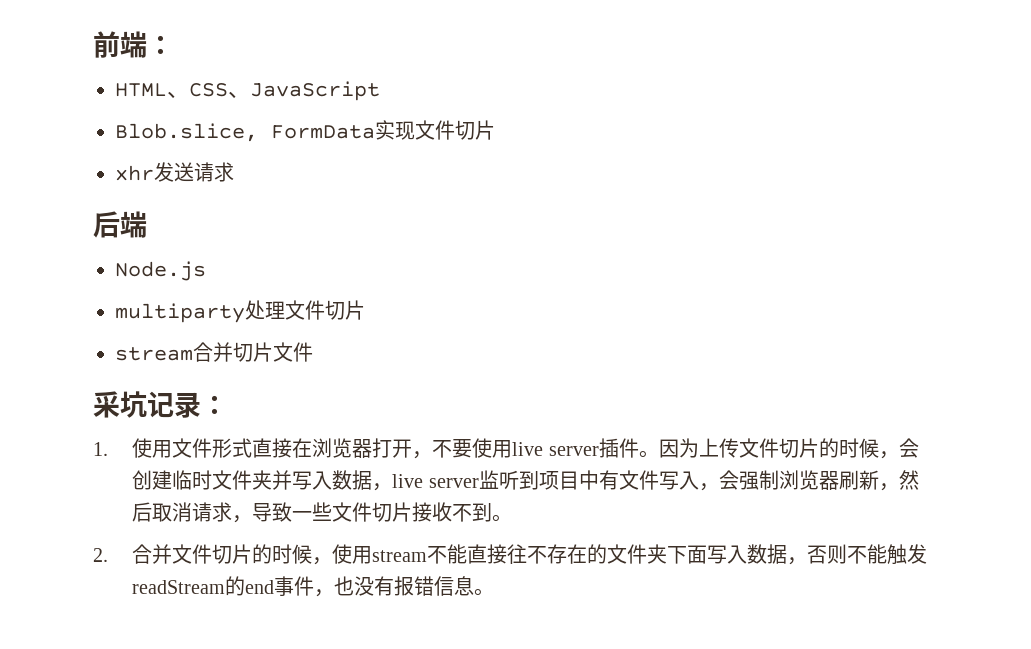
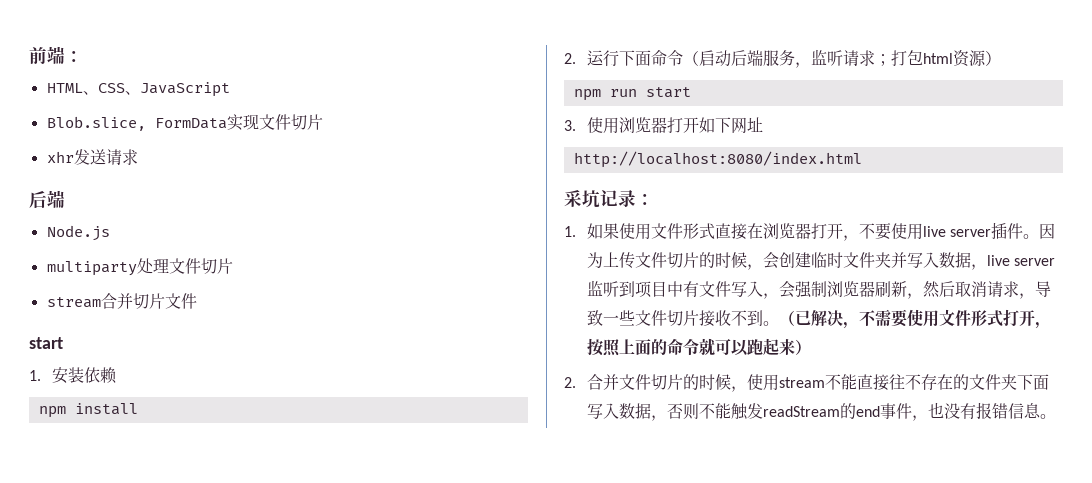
(313, 352) none -> [29,337,63,349] [29,367,117,384] [38,403,138,418] [564,49,1001,68] [573,87,691,101] [564,117,763,134] [573,151,862,168] // start // 1.安装依赖 // npm install // 2.运行下面命令（启动后端服务，监听请求；打包html资源） // npm run start // 3.使用浏览器打开如下网址 // http://localhost:8080/index.html
(108, 449) none -> [586,223,619,239] 如果
(513, 518) none -> [778,309,1051,329] [586,338,811,357] （已解决，不需要使用文件形式打开，按照上面的命令就可以跑起来）

